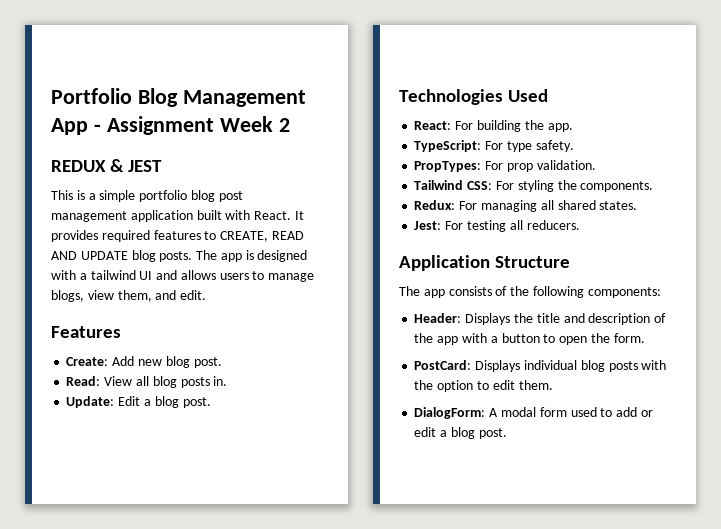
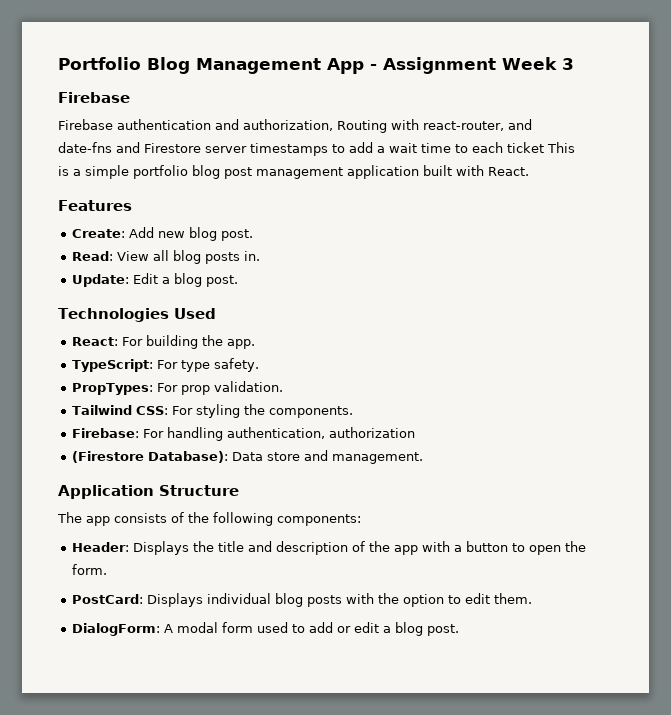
[278,118,290,132] [51,159,163,172] 2 // REDUX & JEST // -> [562,58,574,70] [58,92,130,103] [58,119,532,133] [58,142,544,156] 3 // Firebase // Firebase authentication and authorization, Routing with react-router, and date-fns and Firestore server timestamps to add a wait time to each ticket
[294,211,304,220] [51,230,304,242] [51,250,308,262] [51,270,315,282] [51,290,207,302] It provides required features to CREATE, READ AND UPDATE blog posts. The app is designed with a tailwind UI and allows users to manage blogs, view them, and edit. -> (529, 171) none
[414,200,638,212] [414,220,580,232] Redux: For managing all shared states. // Jest: For testing all reducers. -> [72,427,416,441] [72,450,424,464] Firebase: For handling authentication, authorization // (Firestore Database): Data store and management.

